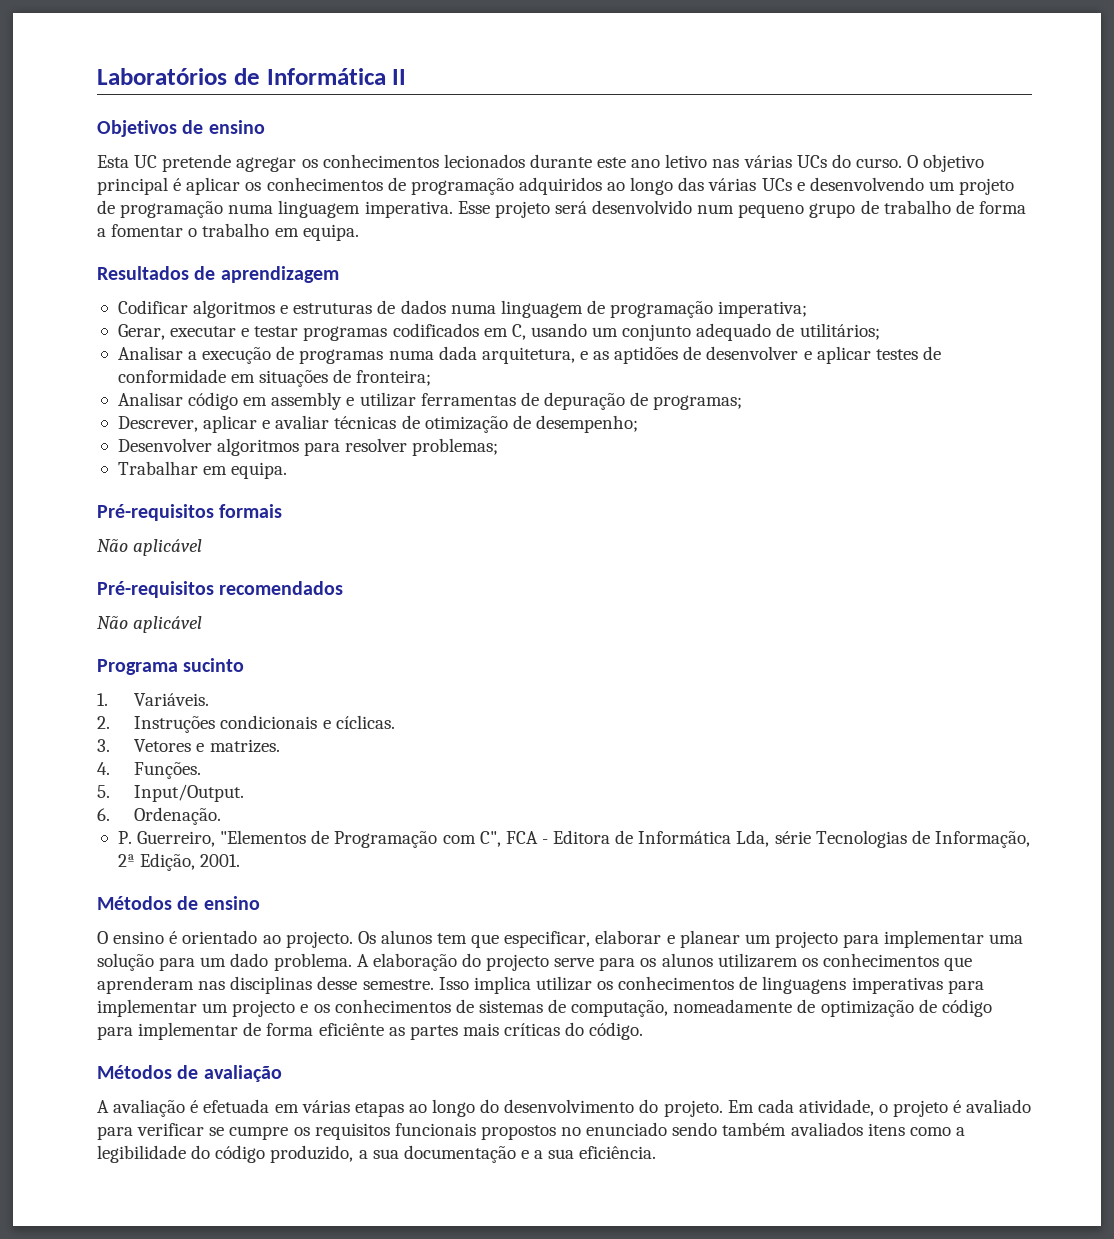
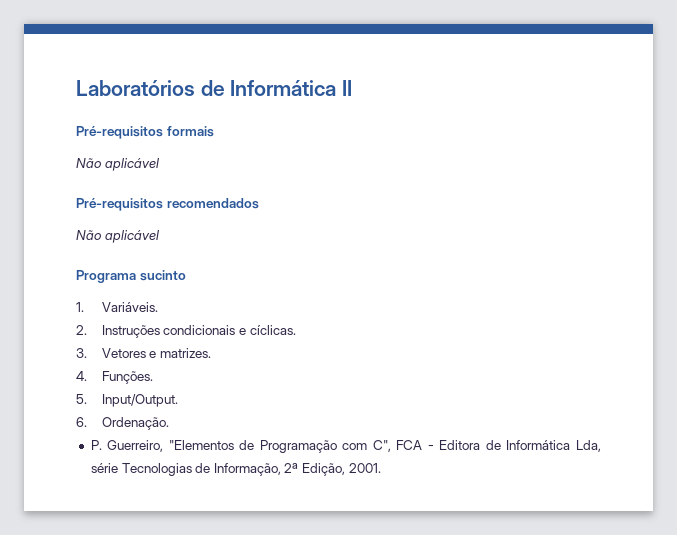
[97,120,265,137] [97,154,985,172] [97,177,1015,195] [97,200,1026,218] [97,223,359,241] [97,266,339,283] [117,300,808,318] [117,323,880,341] [117,346,941,364] [117,369,432,387] [117,392,743,410] [117,415,638,433] [117,438,499,456] [117,461,288,479] // Objetivos de ensino // Esta UC pretende agregar os conhecimentos lecionados durante este ano letivo nas várias UCs do curso. O objetivo principal é aplicar os conhecimentos de programação adquiridos ao longo das várias UCs e desenvolvendo um projeto de programação numa linguagem imperativa. Esse projeto será desenvolvido num pequeno grupo de trabalho de forma a fomentar o trabalho em equipa. // Resultados de aprendizagem // Codificar algoritmos e estruturas de dados numa linguagem de programação imperativa; // Gerar, executar e testar programas codificados em C, usando um conjunto adequado de utilitários; // Analisar a execução de programas numa dada arquitetura, e as aptidões de desenvolver e aplicar testes de conformidade em situações de fronteira; // Analisar código em assembly e utilizar ferramentas de depuração de programas; // Descrever, aplicar e avaliar técnicas de otimização de desempenho; // Desenvolver algoritmos para resolver problemas; // Trabalhar em equipa. -> (353, 88) none
[97,896,260,910] [97,930,1024,948] [97,953,973,971] [97,976,984,994] [97,999,992,1017] [97,1022,644,1040] [97,1065,282,1082] [97,1099,1032,1117] [97,1122,965,1140] [97,1145,657,1163] // Métodos de ensino // O ensino é orientado ao projecto. Os alunos tem que especificar, elaborar e planear um projecto para implementar uma solução para um dado problema. A elaboração do projecto serve para os alunos utilizarem os conhecimentos que aprenderam nas disciplinas desse semestre. Isso implica utilizar os conhecimentos de linguagens imperativas para implementar um projecto e os conhecimentos de sistemas de computação, nomeadamente de optimização de código para implementar de forma eficiênte as partes mais críticas do código. // Métodos de avaliação // A avaliação é efetuada em várias etapas ao longo do desenvolvimento do projeto. Em cada atividade, o projeto é avaliado para verificar se cumpre os requisitos funcionais propostos no enunciado sendo também avaliados itens como a legibilidade do código produzido, a sua documentação e a sua eficiência. -> (381, 468) none

